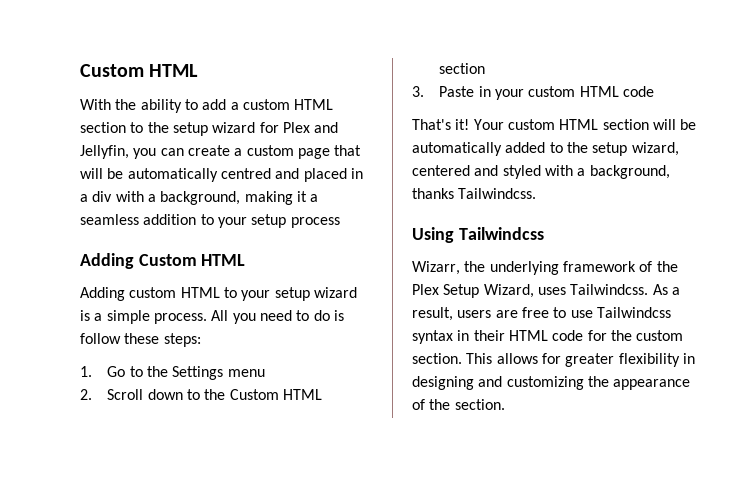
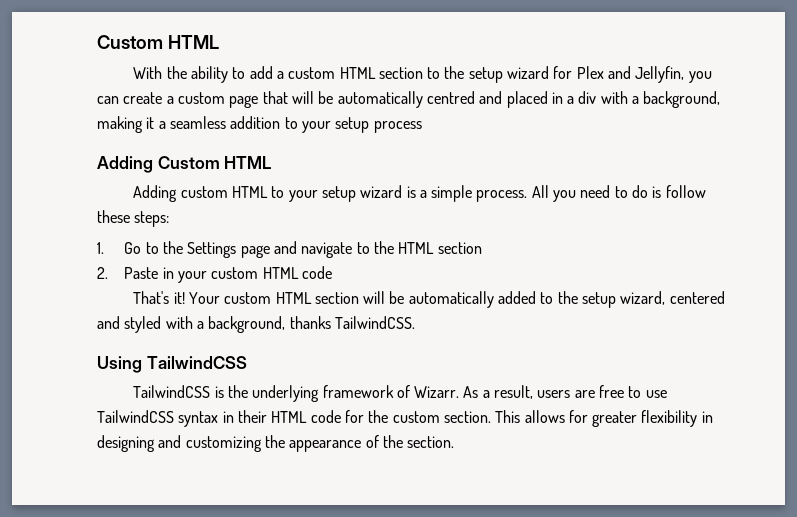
[227,369,265,377] [80,389,279,400] menu // 2. Scroll down to the Custom -> [240,241,395,258] page and navigate to the
[412,86,424,97] 3. -> [97,267,108,279] 2.
[458,188,537,199] Tailwindcss. -> [334,316,415,329] TailwindCSS.
[458,227,544,240] [412,261,460,275] Tailwindcss // Wizarr, -> [146,356,247,369] [133,385,224,398] TailwindCSS // TailwindCSS is
[656,261,678,272] [412,284,649,298] the Plex Setup Wizard, uses Tailwindcss. -> [414,386,460,398] Wizarr.
[596,307,671,318] Tailwindcss -> [97,410,174,423] TailwindCSS

